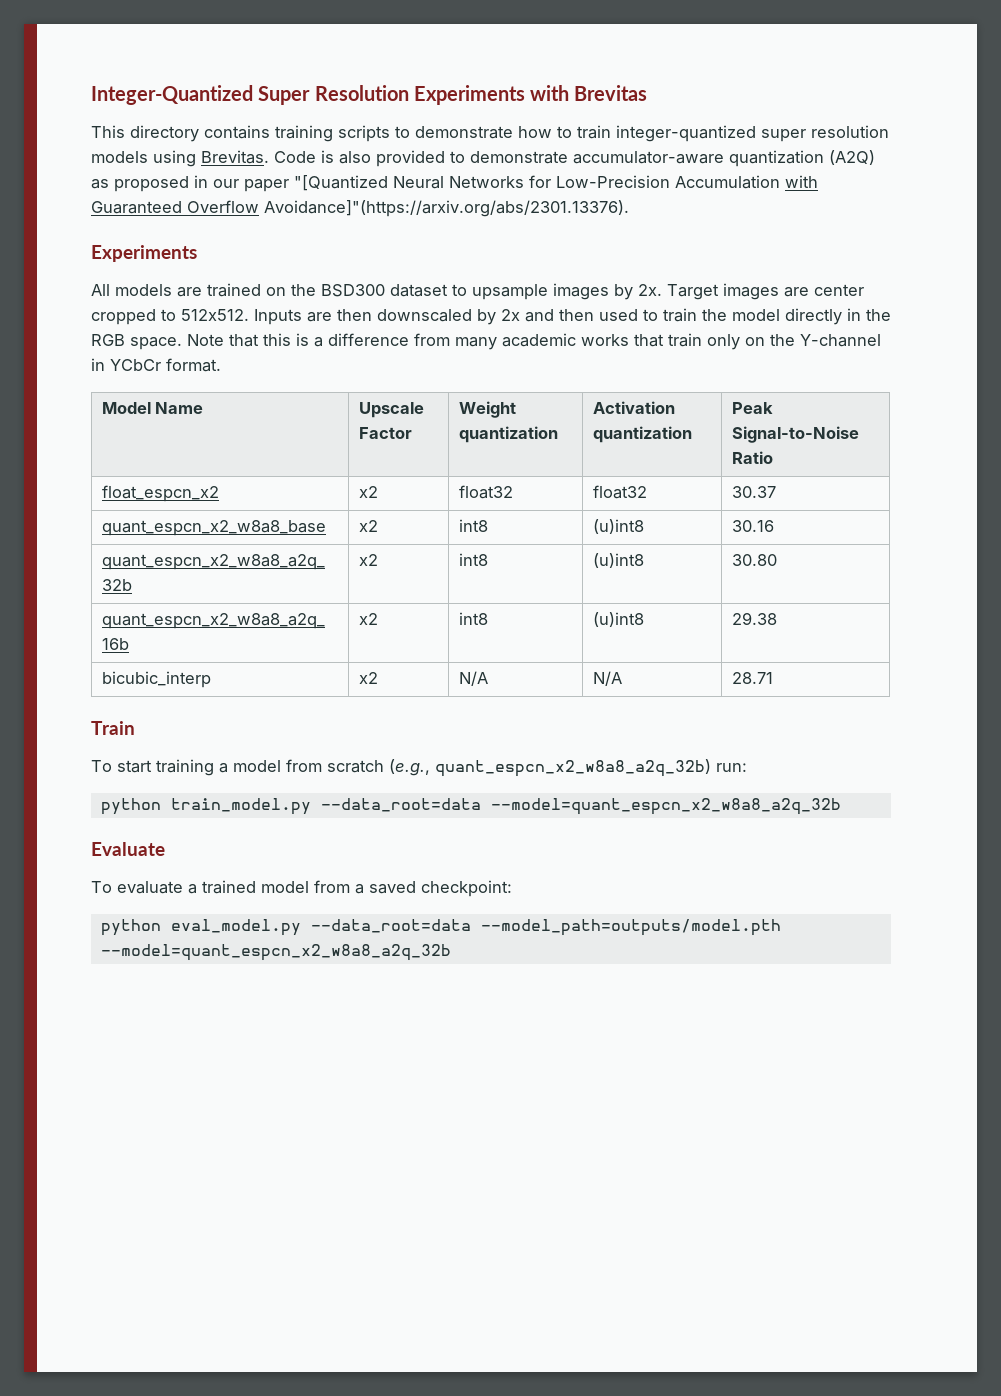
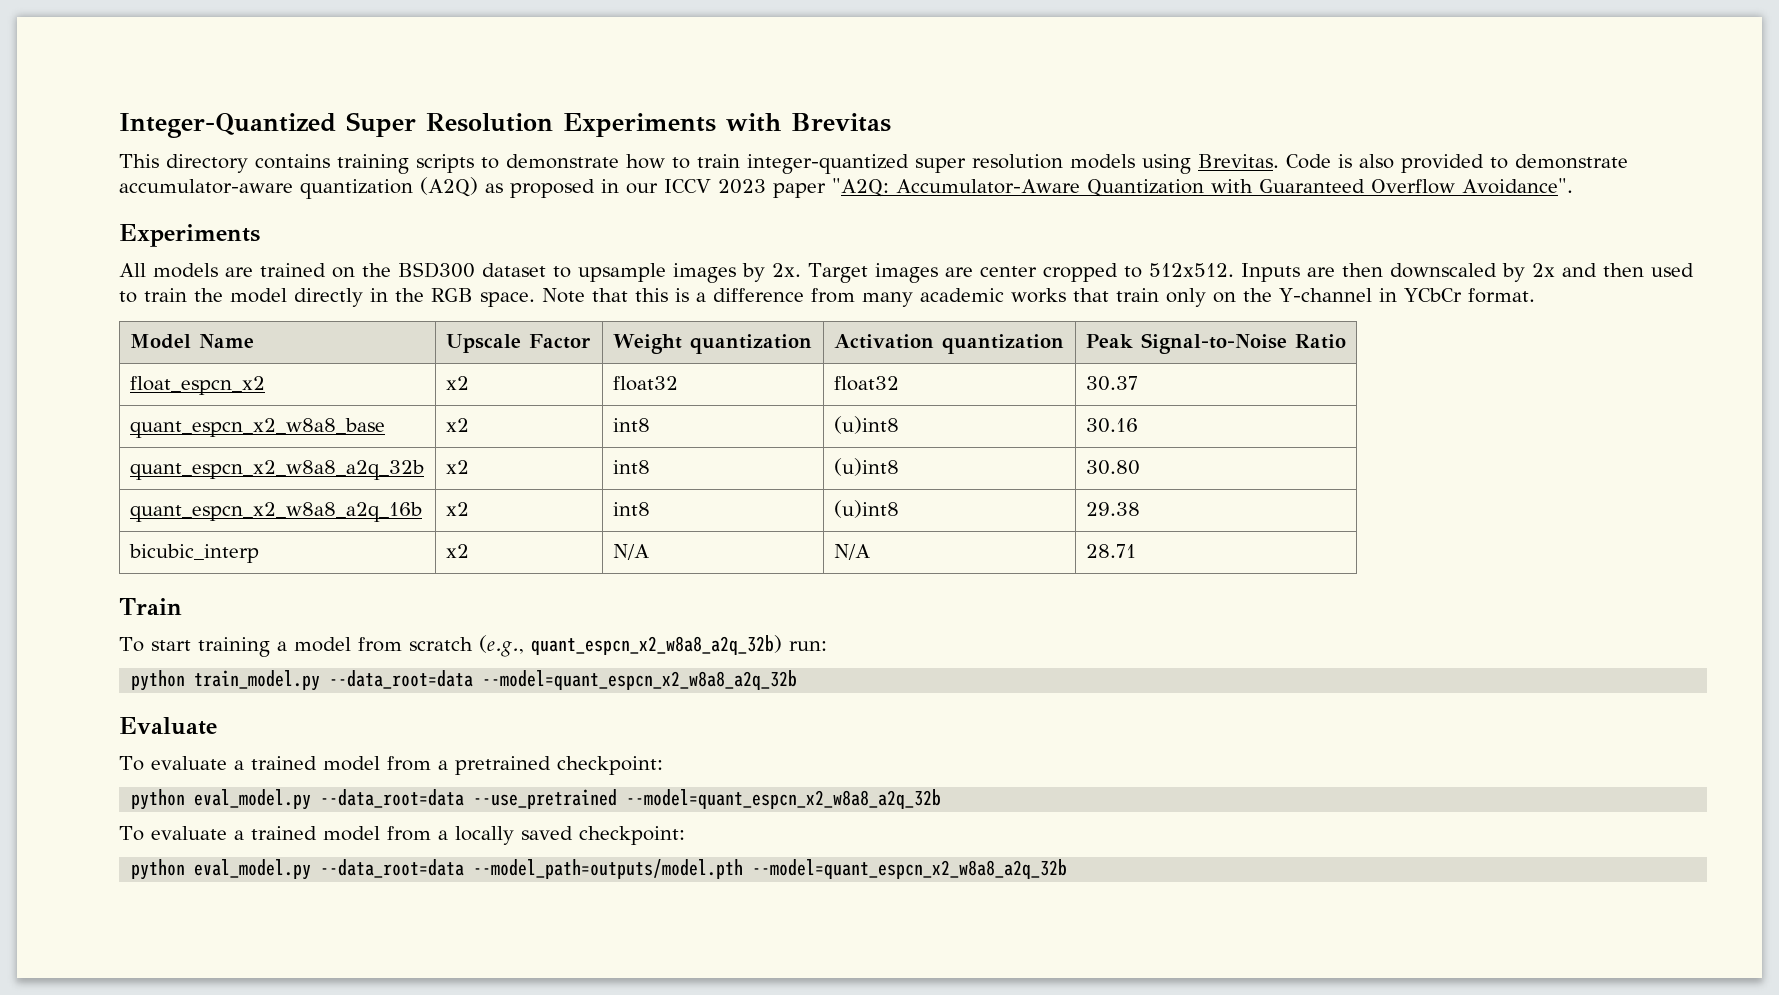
[244,175,780,192] paper "[Quantized Neural Networks for Low-Precision Accumulation -> [664,178,1204,198] ICCV 2023 paper "A2Q: Accumulator-Aware Quantization
[264,200,629,217] Avoidance]"(https://arxiv.org/abs/2301.13376). -> [1461,178,1573,194] Avoidance".
(364, 889) none -> [454,756,663,775] [131,789,942,810] [119,826,514,845] pretrained checkpoint: // python eval_model.py --data_root=data --use_pretrained --model=quant_espcn_x2_w8a8_a2q_32b // To evaluate a trained model from a locally

